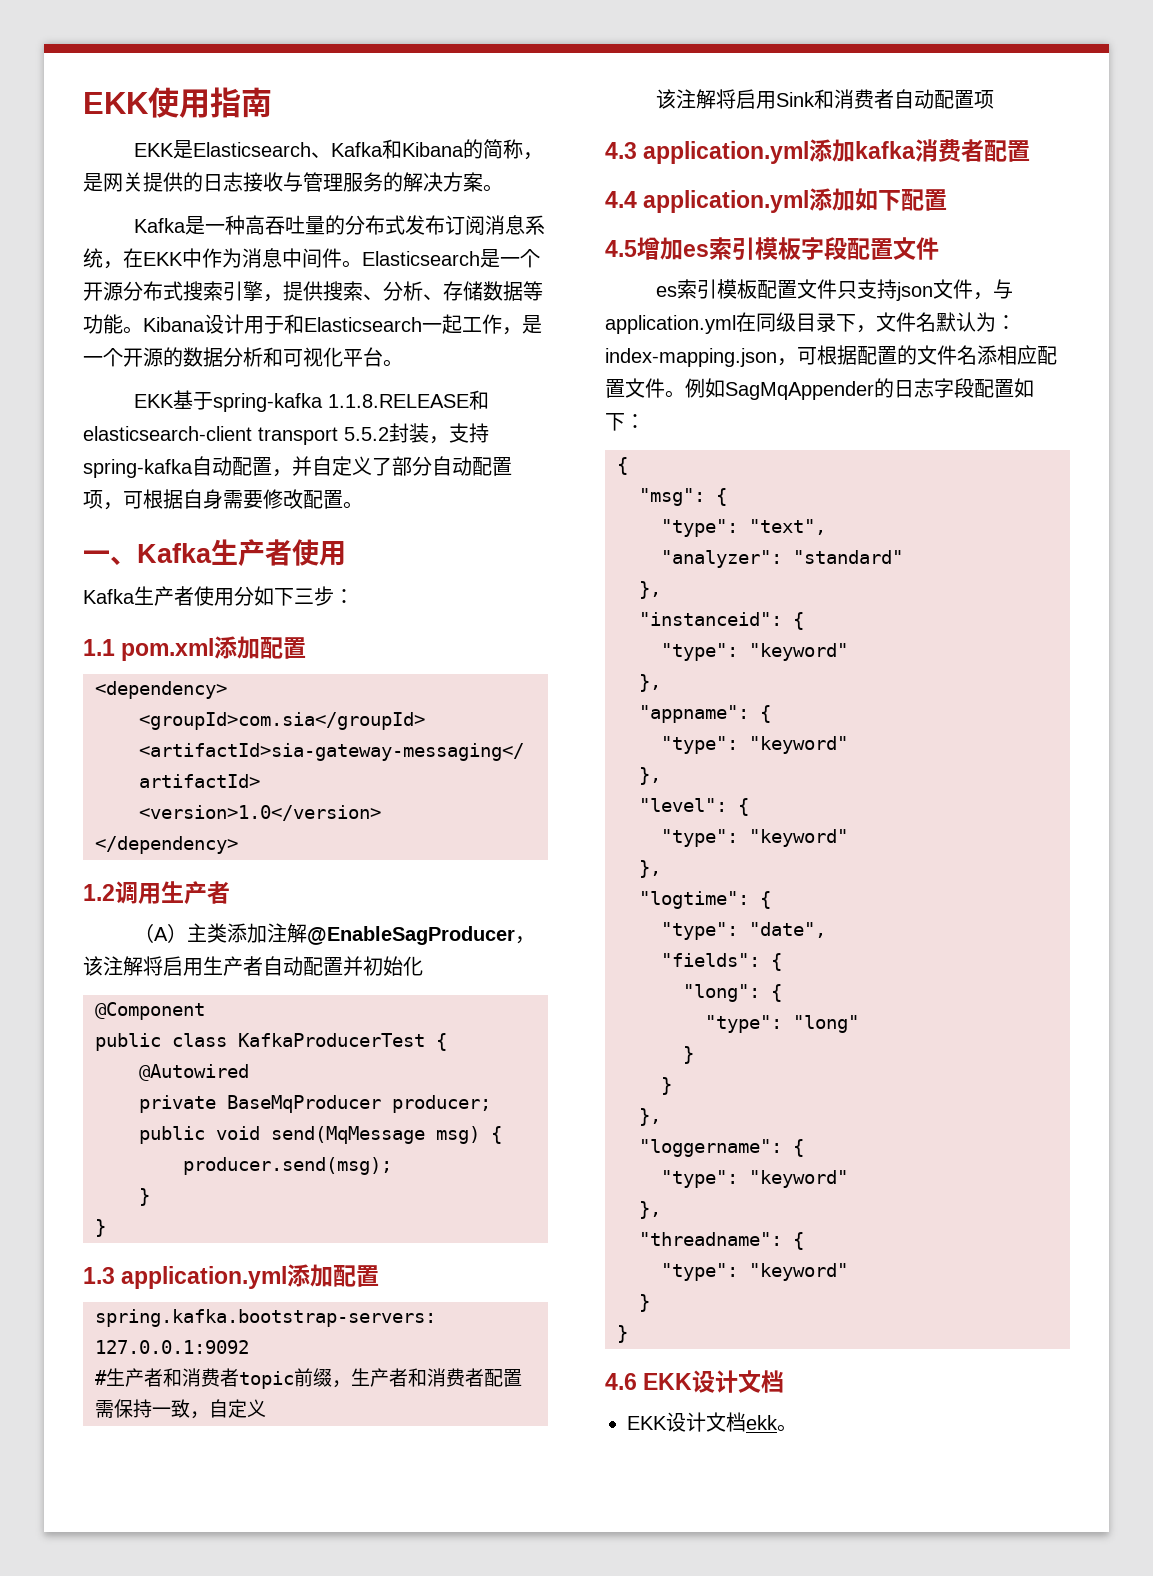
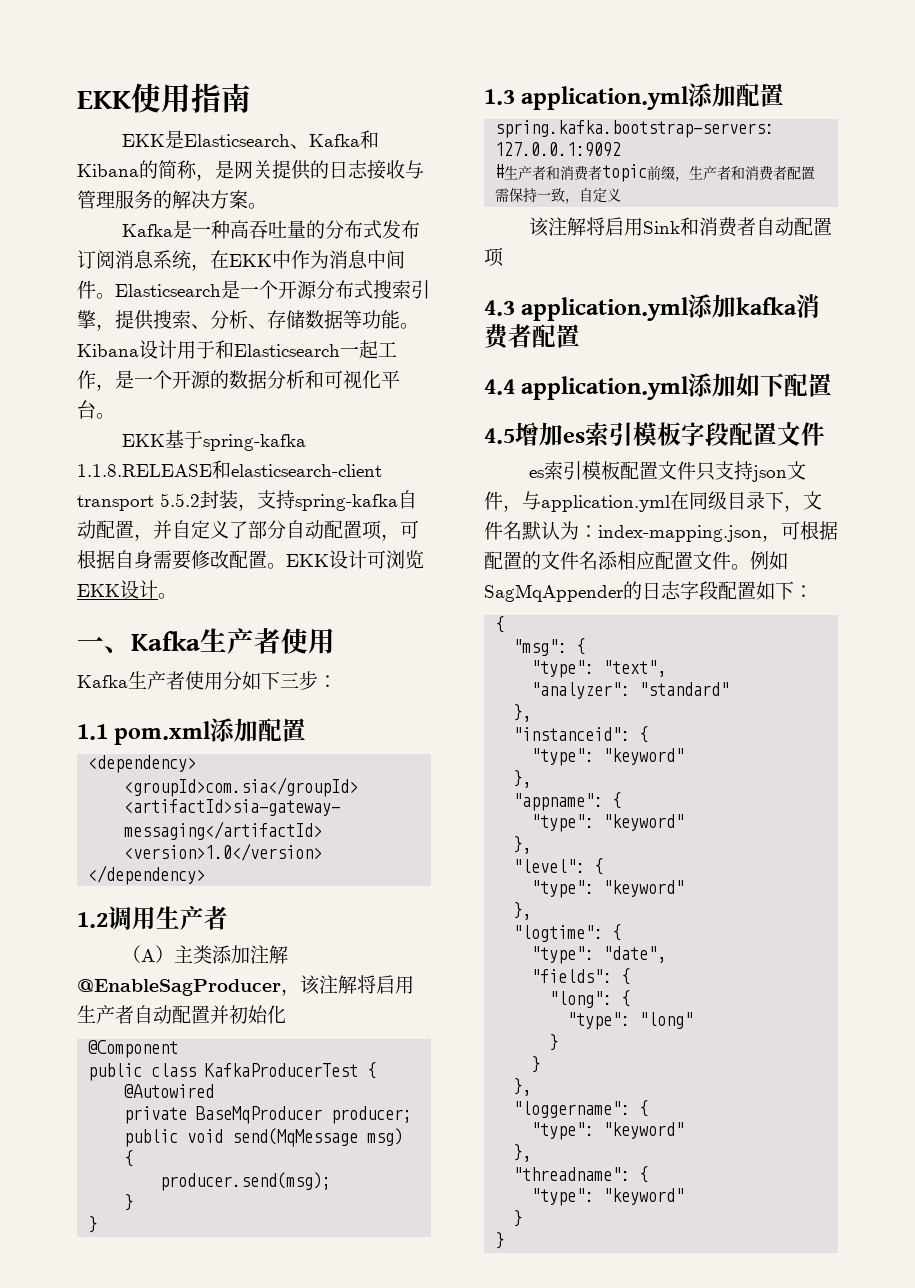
(363, 505) none -> [286,550,424,569] [77,580,177,599] EKK设计可浏览EKK设计。
[605,1370,785,1393] [627,1412,797,1432] // 4.6 EKK设计文档 // EKK设计文档ekk。 -> (505, 1240) none

